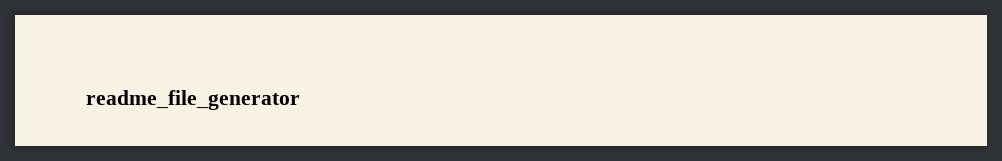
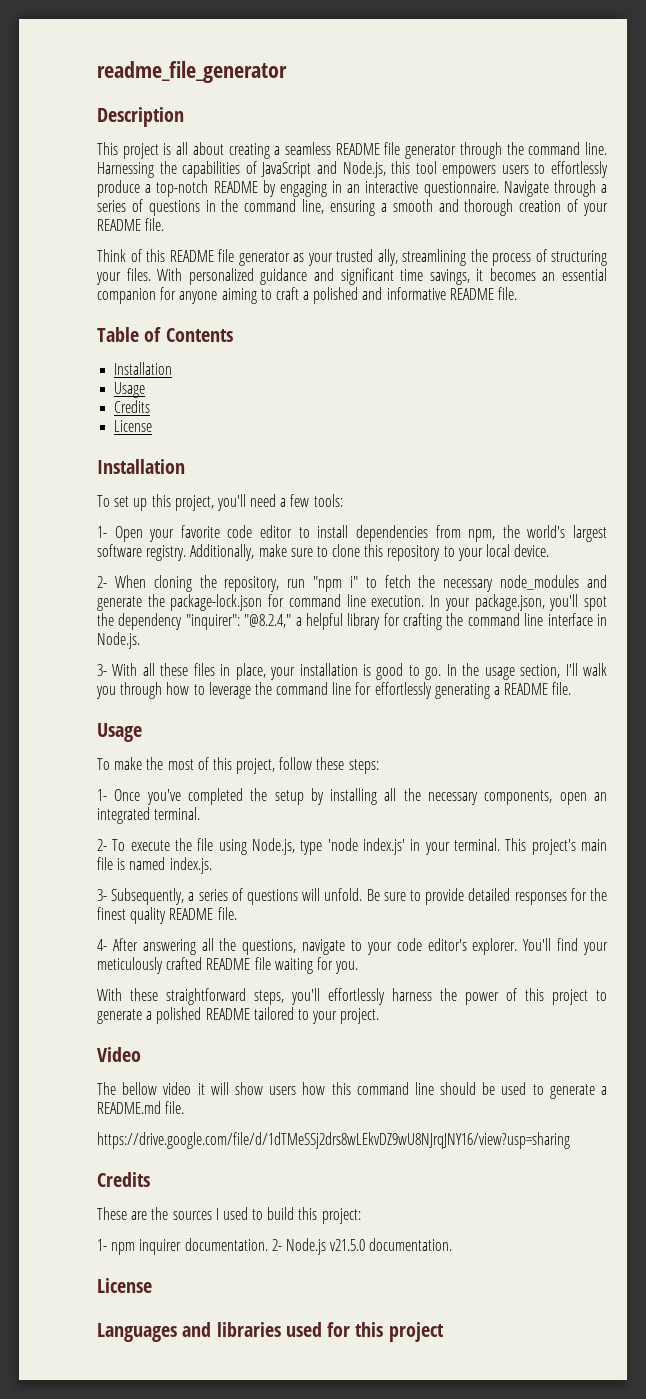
(300, 100) none -> [97,107,184,127] [97,142,607,159] [97,161,608,178] [97,180,607,197] [97,199,608,216] [97,218,165,231] [97,249,607,266] [96,268,607,285] [97,287,518,304] [97,327,233,342] [114,362,173,375] [114,382,146,398] [114,400,151,413] [114,420,153,432] [97,459,185,474] [97,494,343,511] [97,525,608,542] [97,544,550,561] [97,575,608,592] [97,594,608,611] [97,613,607,630] [97,632,140,649] [97,663,608,680] [96,682,572,699] [97,723,142,742] [97,757,379,774] [97,788,607,805] [97,807,201,824] [97,838,608,855] [97,857,212,874] [97,888,607,905] [97,907,237,924] [97,938,608,955] [97,957,359,974] [97,988,607,1005] [97,1007,380,1024] [97,1047,141,1062] [97,1082,607,1099] [97,1101,185,1114] [97,1132,570,1149] [97,1172,150,1187] [97,1207,361,1224] [97,1238,453,1255] [97,1278,152,1293] [97,1322,444,1342] // Description // This project is all about creating a seamless README file generator through the command line. Harnessing the capabilities of JavaScript and Node.js, this tool empowers users to effortlessly produce a top-notch README by engaging in an interactive questionnaire. Navigate through a series of questions in the command line, ensuring a smooth and thorough creation of your README file. // Think of this README file generator as your trusted ally, streamlining the process of structuring your files. With personalized guidance and significant time savings, it becomes an essential companion for anyone aiming to craft a polished and informative README file. // Table of Contents // Installation // Usage // Credits // License // Installation // To set up this project, you'll need a few tools: // 1- Open your favorite code editor to install dependencies from npm, the world's largest software registry. Additionally, make sure to clone this repository to your local device. // 2- When cloning the repository, run "npm i" to fetch the necessary node_modules and generate the package-lock.json for command line execution. In your package.json, you'll spot the dependency "inquirer": "@8.2.4," a helpful library for crafting the command line interface in Node.js. // 3- With all these files in place, your installation is good to go. In the usage section, I'll walk you through how to leverage the command line for effortlessly generating a README file. // Usage // To make the most of this project, follow these steps: // 1- Once you've completed the setup by installing all the necessary components, open an integrated terminal. // 2- To execute the file using Node.js, type 'node index.js' in your terminal. This project's main file is named index.js. // 3- Subsequently, a series of questions will unfold. Be sure to provide detailed responses for the finest quality README file. // 4- After answering all the questions, navigate to your code editor's explorer. You'll find your meticulously crafted README file waiting for you. // With these straightforward steps, you'll effortlessly harness the power of this project to generate a polished README tailored to your project. // Video // The bellow video it will show users how this command line should be used to generate a README.md file. // https://drive.google.com/file/d/1dTMeSSj2drs8wLEkvDZ9wU8NJrqJNY16/view?usp=sharing // Credits // These are the sources I used to build this project: // 1- npm inquirer documentation. 2- Node.js v21.5.0 documentation. // License // Languages and libraries used for this project

